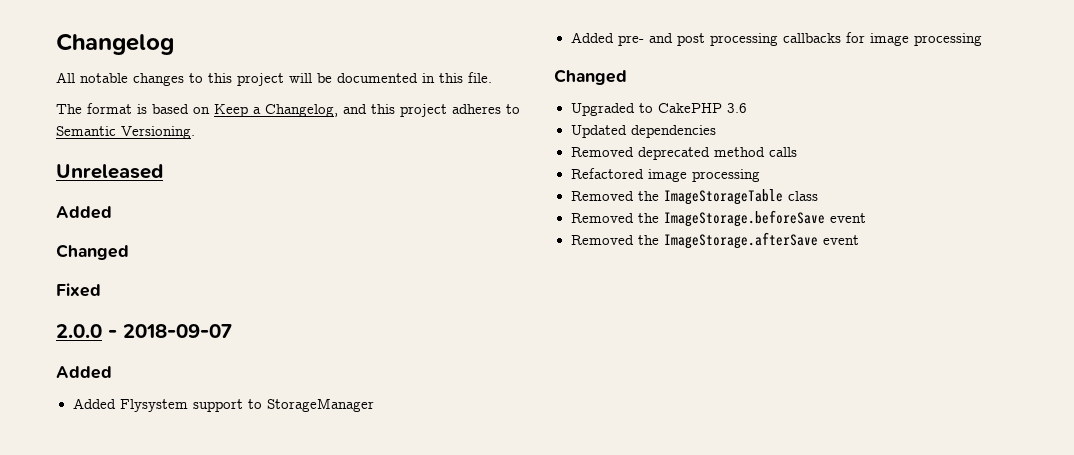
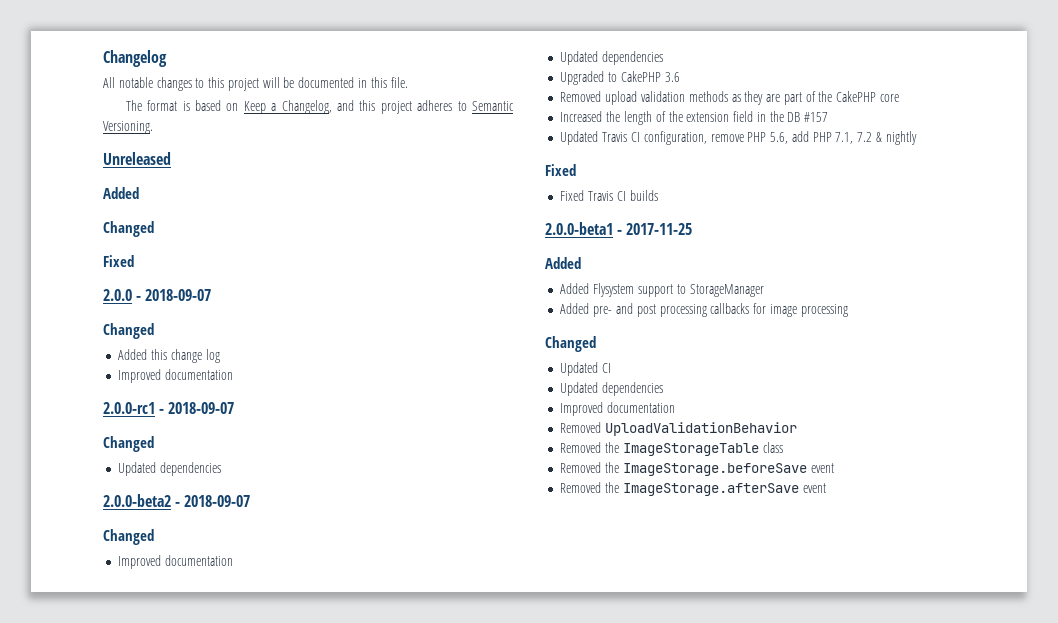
(232, 331) none -> [103,323,154,339] [118,349,220,363] [118,369,234,383] [103,402,235,414] [103,436,154,452] [118,462,222,476] [103,494,251,507] [103,529,154,545] [118,555,234,569] [560,51,664,65] [560,71,680,85] [560,91,899,105] [560,111,829,125] [560,131,917,145] [545,164,576,176] [560,190,658,201] [545,222,693,235] // Changed // Added this change log // Improved documentation // 2.0.0-rc1 - 2018-09-07 // Changed // Updated dependencies // 2.0.0-beta2 - 2018-09-07 // Changed // Improved documentation // Updated dependencies // Upgraded to CakePHP 3.6 // Removed upload validation methods as they are part of the CakePHP core // Increased the length of the extension field in the DB #157 // Updated Travis CI configuration, remove PHP 5.6, add PHP 7.1, 7.2 & nightly // Fixed // Fixed Travis CI builds // 2.0.0-beta1 - 2017-11-25
[570,103,747,116] [570,125,716,138] [570,147,797,160] [570,168,760,182] Upgraded to CakePHP 3.6 // Updated dependencies // Removed deprecated method calls // Refactored image processing -> [560,362,612,376] [560,382,664,396] [560,402,676,416] [560,422,798,436] Updated CI // Updated dependencies // Improved documentation // Removed UploadValidationBehavior

